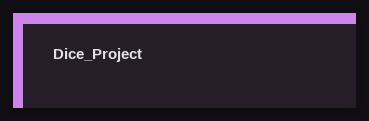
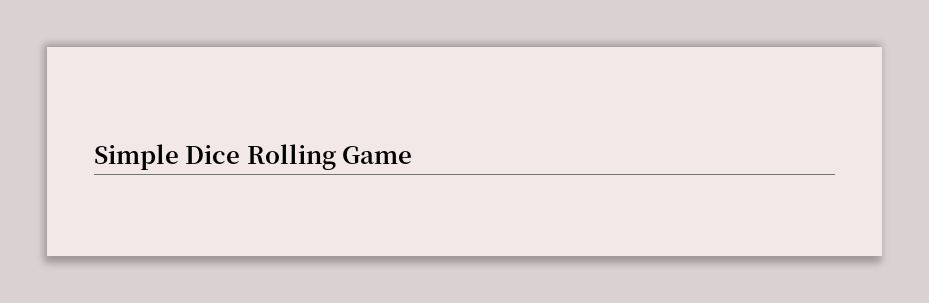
[53,48,142,62] Dice_Project -> [94,144,413,170] Simple Dice Rolling Game

